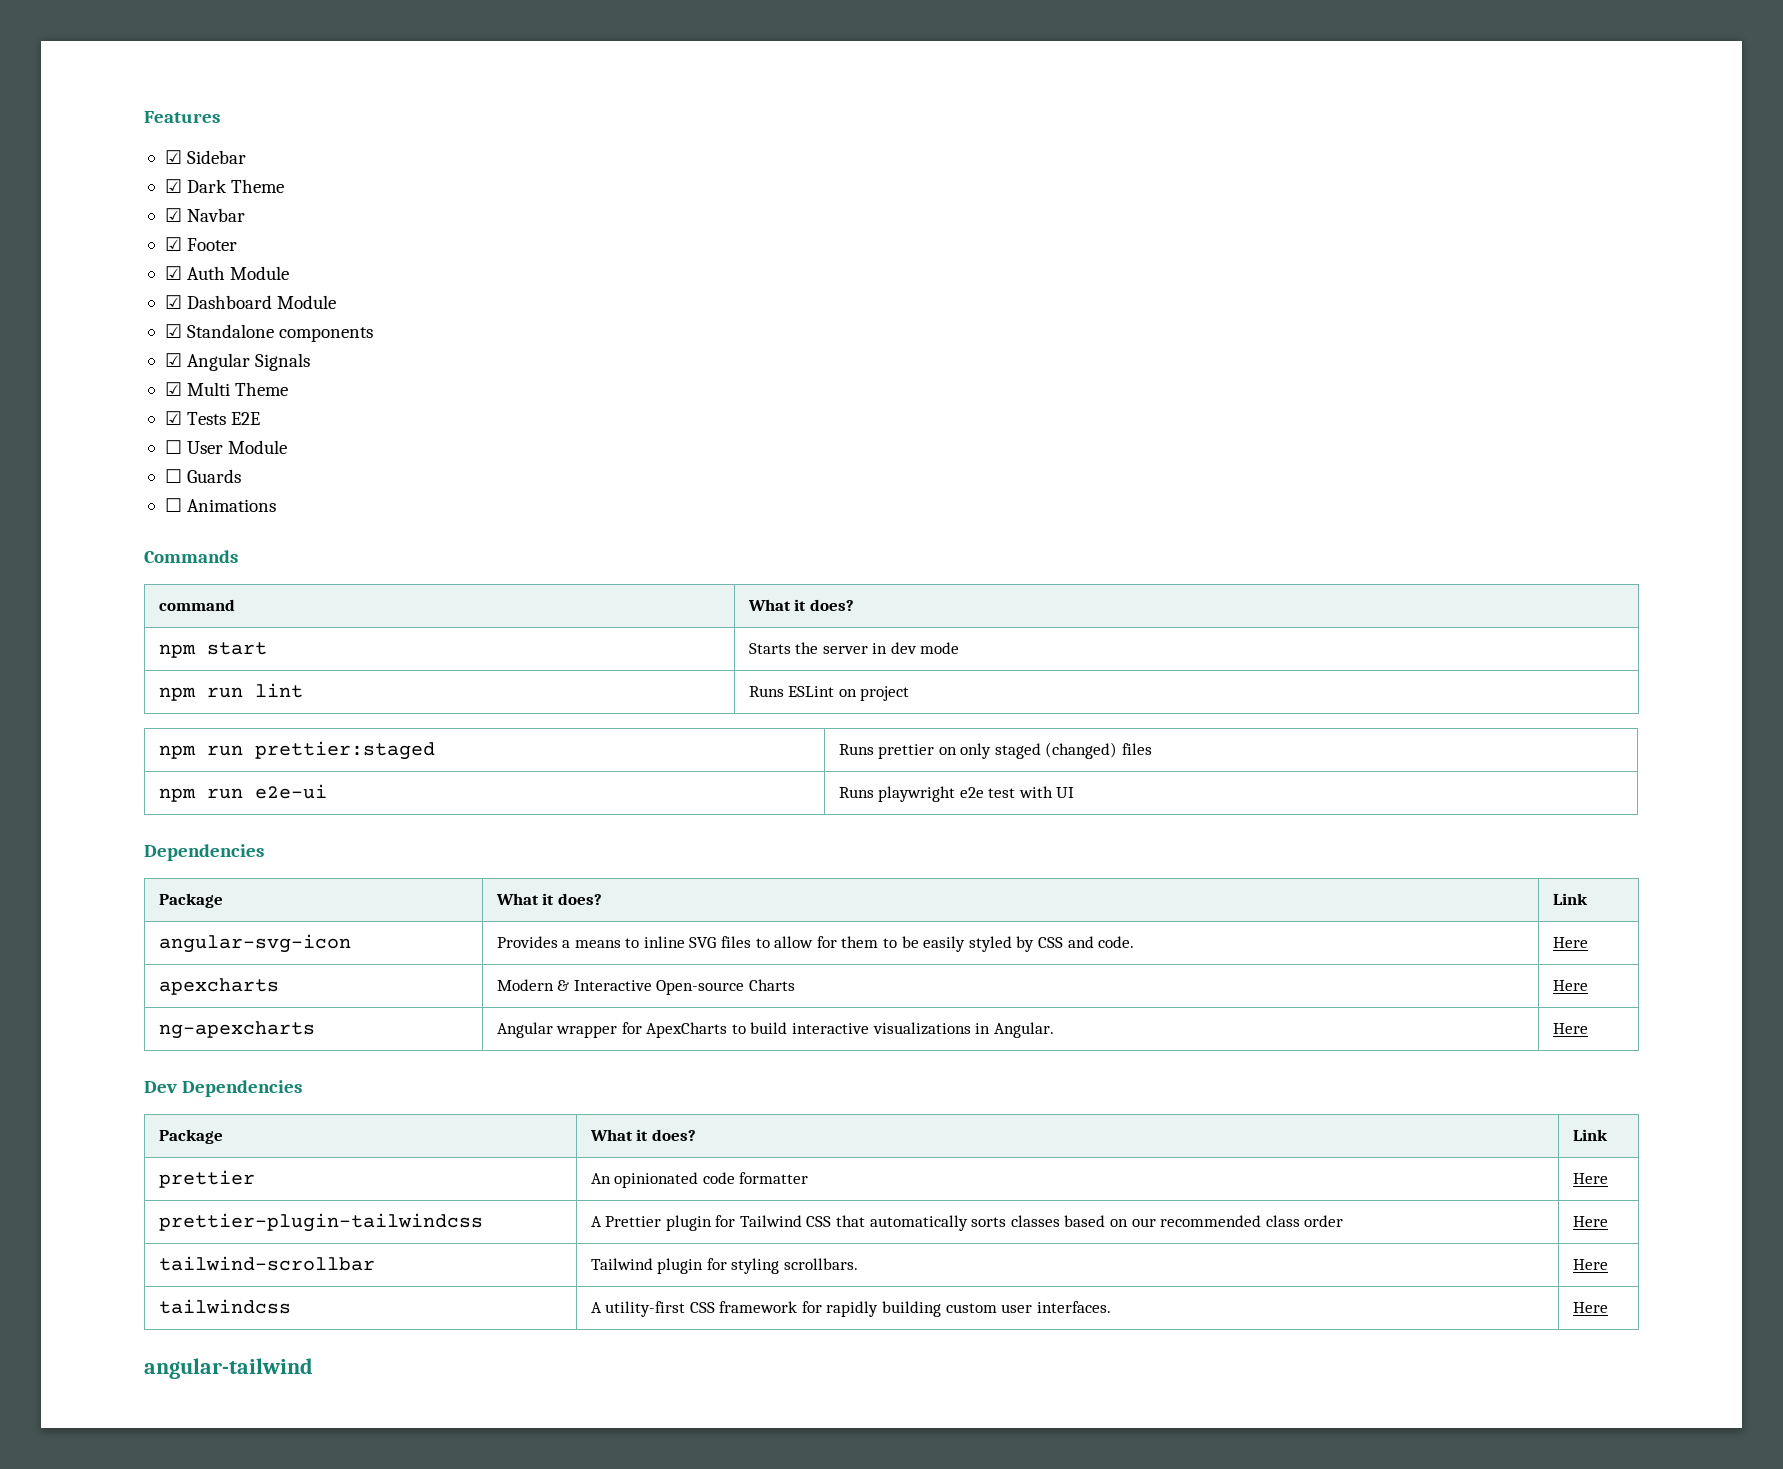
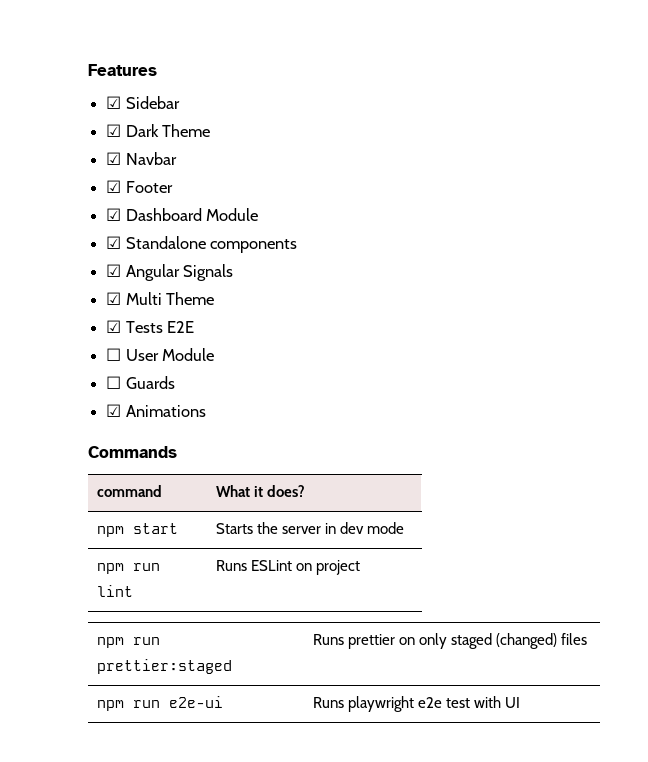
[164,266,290,280] // ☑ Auth Module -> (173, 187) none
[164,498,182,512] ☐ -> [106,404,122,417] ☑
[144,844,264,861] [158,893,223,908] [495,893,602,905] [1552,893,1588,905] [158,934,351,953] [496,936,1135,952] [1552,937,1588,948] [158,978,279,995] [496,979,795,995] [1552,980,1588,991] [158,1021,315,1039] [496,1022,1054,1038] [1552,1023,1588,1034] [144,1080,303,1097] [158,1129,223,1144] [589,1129,696,1141] [1572,1129,1608,1141] [158,1170,255,1188] [590,1172,809,1188] [1572,1173,1608,1184] [158,1213,483,1232] [590,1215,1344,1231] [1572,1216,1608,1227] [158,1256,375,1271] [590,1258,858,1274] [1572,1259,1608,1270] [158,1299,291,1314] [590,1301,1111,1317] [1572,1302,1608,1313] [144,1358,313,1379] // Dependencies // Package | What it does? | Link // angular-svg-icon | Provides a means to inline SVG files to allow for them to be easily styled by CSS and code. | Here // apexcharts | Modern & Interactive Open-source Charts | Here // ng-apexcharts | Angular wrapper for ApexCharts to build interactive visualizations in Angular. | Here // Dev Dependencies // Package | What it does? | Link // prettier | An opinionated code formatter | Here // prettier-plugin-tailwindcss | A Prettier plugin for Tailwind CSS that automatically sorts classes based on our recommended class order | Here // tailwind-scrollbar | Tailwind plugin for styling scrollbars. | Here // tailwindcss | A utility-first CSS framework for rapidly building custom user interfaces. | Here // angular-tailwind -> (521, 702) none

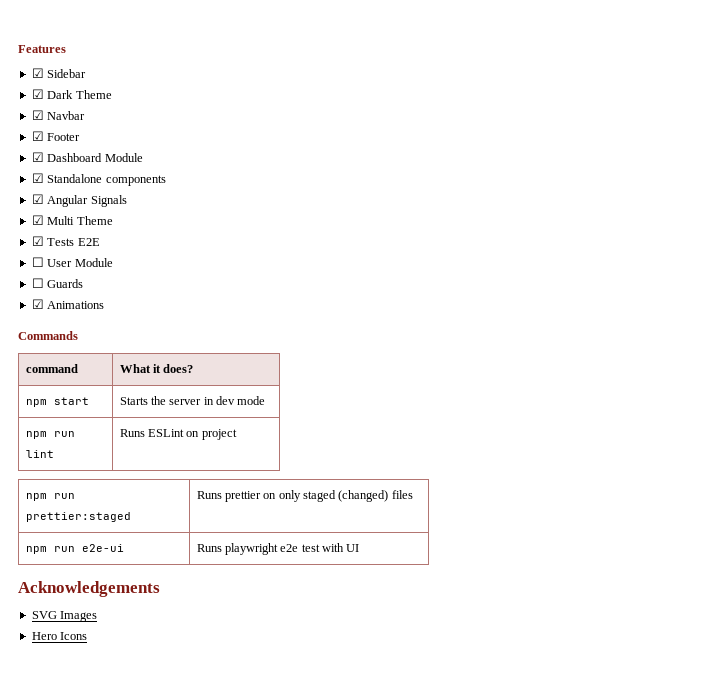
(521, 702) none -> [18,581,160,597] [31,611,98,622] [31,632,88,640] // Acknowledgements // SVG Images // Hero Icons

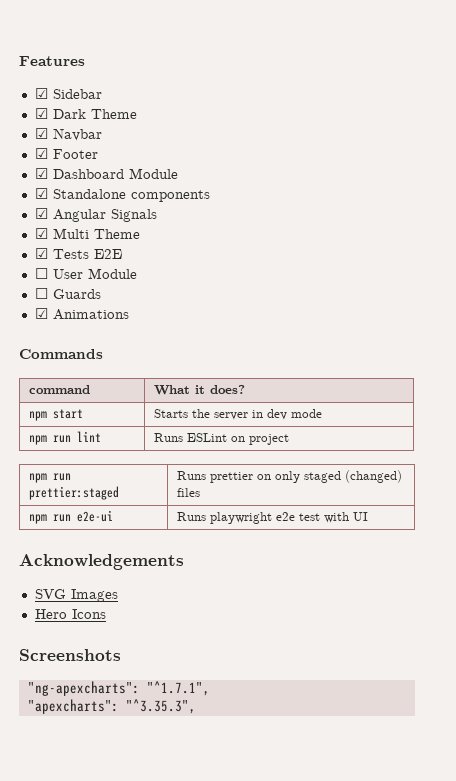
(88, 636) none -> [19,649,121,661] [27,681,210,696] [27,699,196,714] // Screenshots // "ng-apexcharts": "^1.7.1", // "apexcharts": "^3.35.3",

